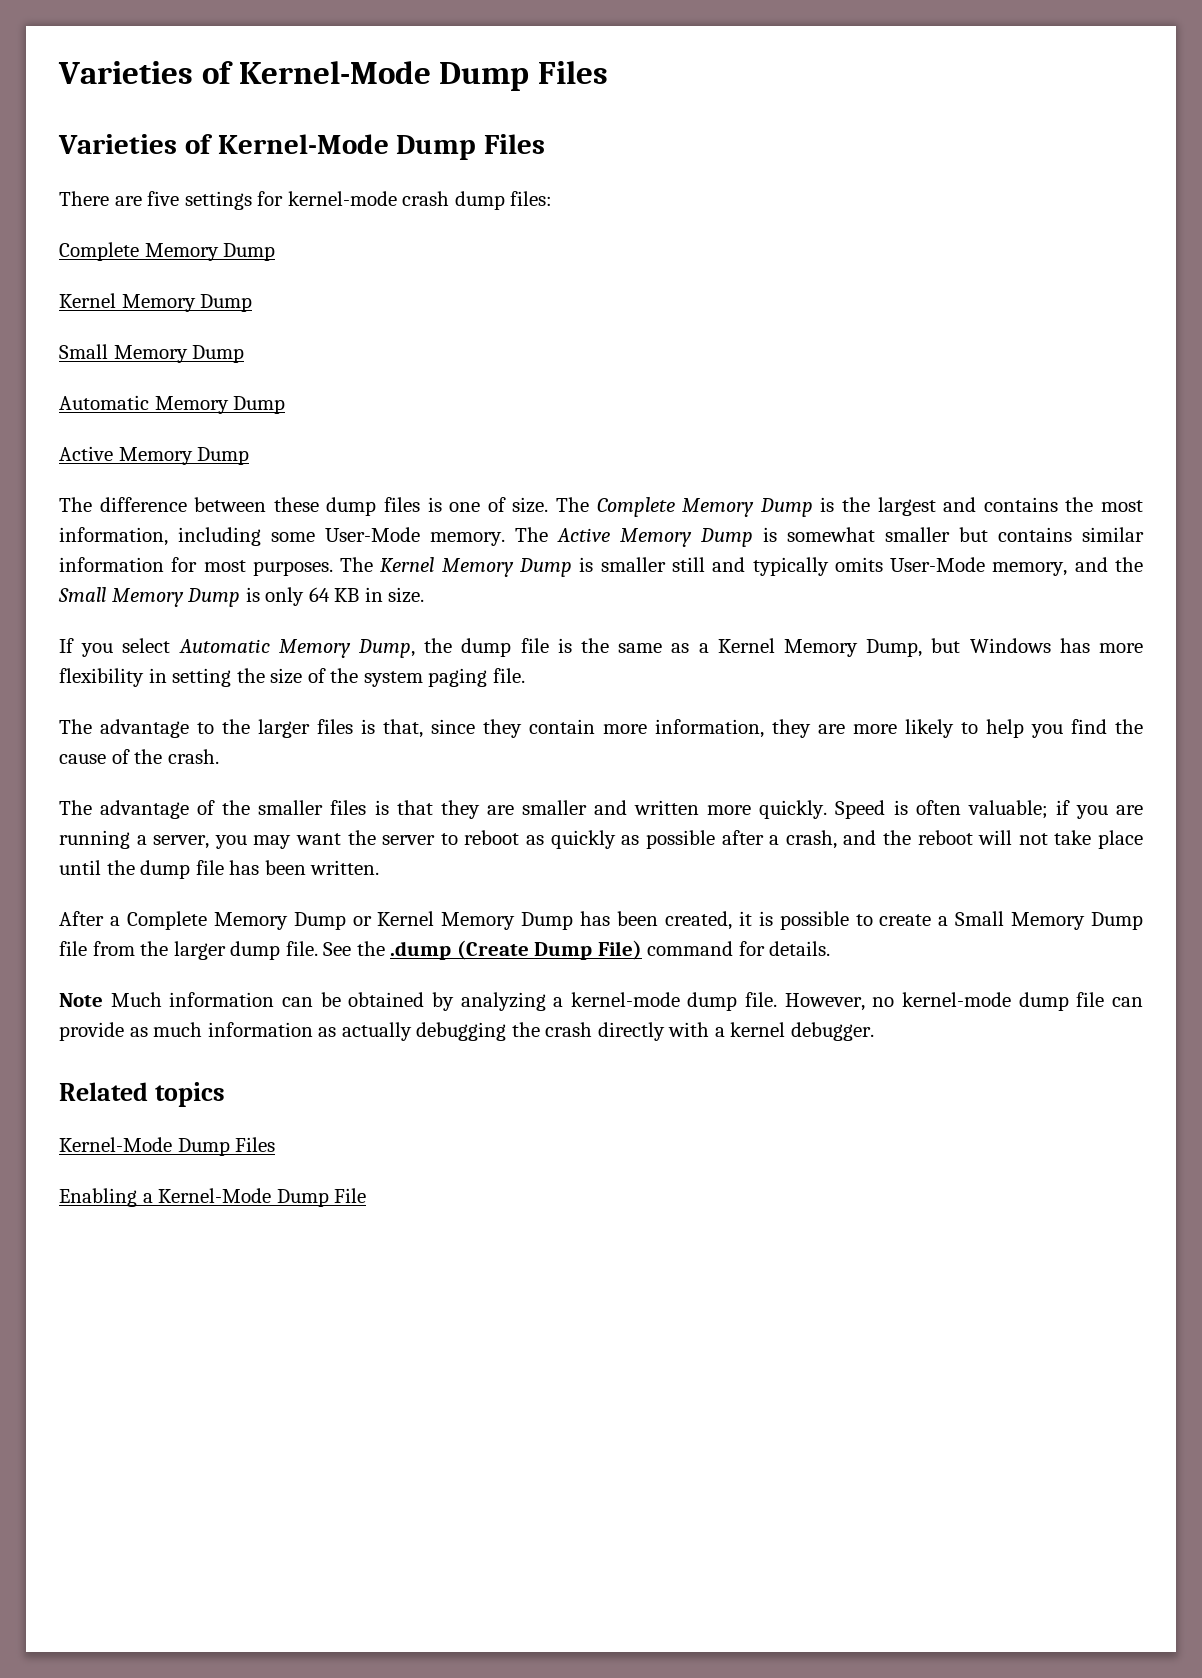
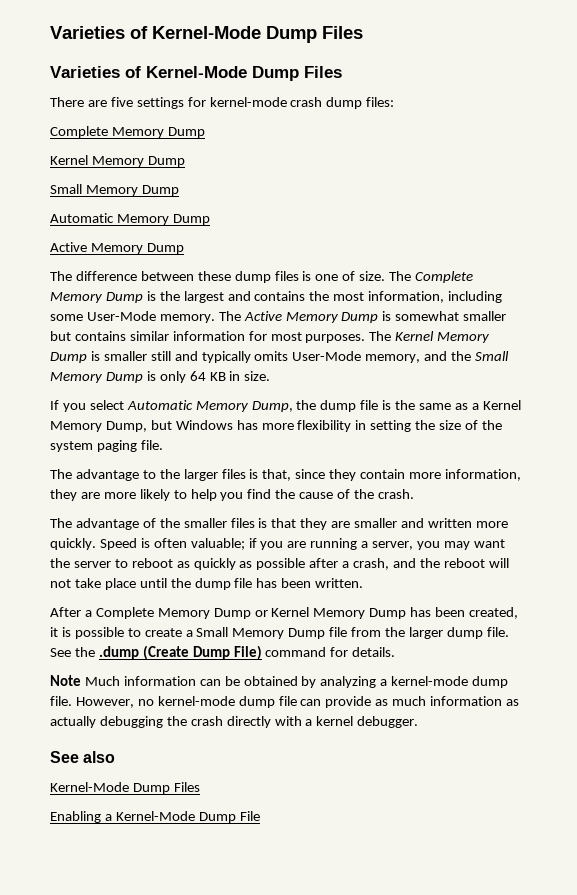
[59,1082,225,1107] Related topics -> [50,751,116,763] See also

